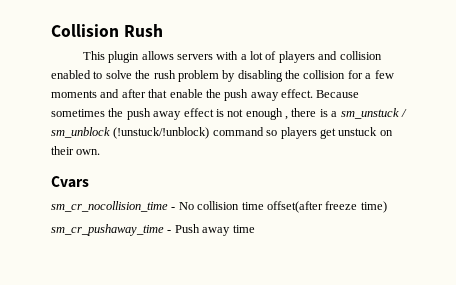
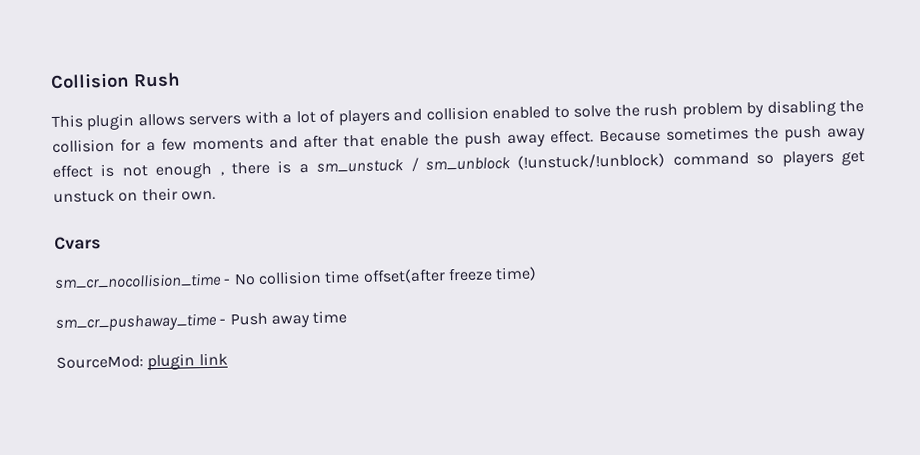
(255, 229) none -> [56,352,228,371] // SourceMod: plugin link

